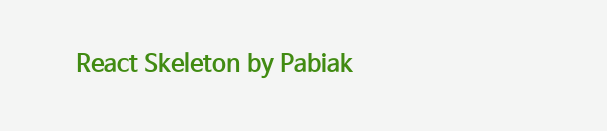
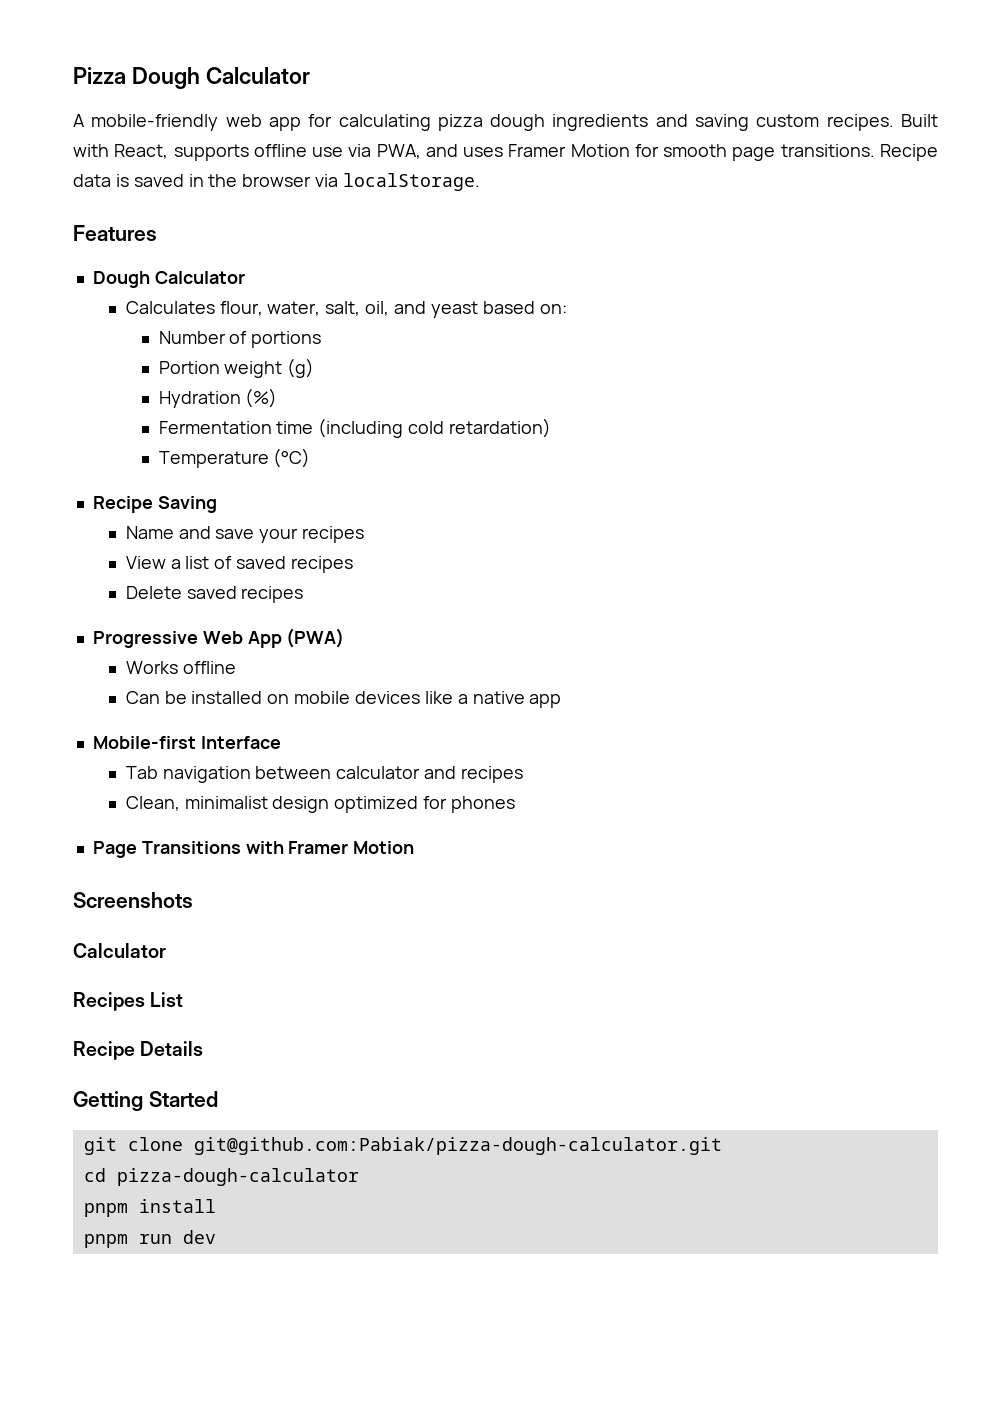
[76,52,355,79] React Skeleton by Pabiak -> [73,67,311,89] [73,114,938,131] [73,144,938,161] [73,173,481,191] [73,225,157,241] [92,271,245,288] [125,301,567,318] [158,331,322,348] [158,358,315,378] [158,388,278,408] [158,418,552,438] [158,448,311,468] [92,496,217,513] [125,526,365,543] [125,556,353,573] [125,586,304,603] [92,628,345,648] [125,661,236,674] [125,691,562,708] [92,736,281,749] [125,766,523,783] [125,796,515,813] [92,841,415,858] [73,892,193,908] [73,943,166,958] [73,992,184,1011] [73,1041,204,1060] [73,1091,218,1111] [83,1137,722,1155] [83,1168,359,1186] [83,1199,216,1217] [83,1230,216,1248] Pizza Dough Calculator // A mobile-friendly web app for calculating pizza dough ingredients and saving custom recipes. Built with React, supports offline use via PWA, and uses Framer Motion for smooth page transitions. Recipe data is saved in the browser via localStorage. // Features // Dough Calculator // Calculates flour, water, salt, oil, and yeast based on: // Number of portions // Portion weight (g) // Hydration (%) // Fermentation time (including cold retardation) // Temperature (°C) // Recipe Saving // Name and save your recipes // View a list of saved recipes // Delete saved recipes // Progressive Web App (PWA) // Works offline // Can be installed on mobile devices like a native app // Mobile-first Interface // Tab navigation between calculator and recipes // Clean, minimalist design optimized for phones // Page Transitions with Framer Motion // Screenshots // Calculator // Recipes List // Recipe Details // Getting Started // git clone git@github.com:Pabiak/pizza-dough-calculator.git // cd pizza-dough-calculator // pnpm install // pnpm run dev

